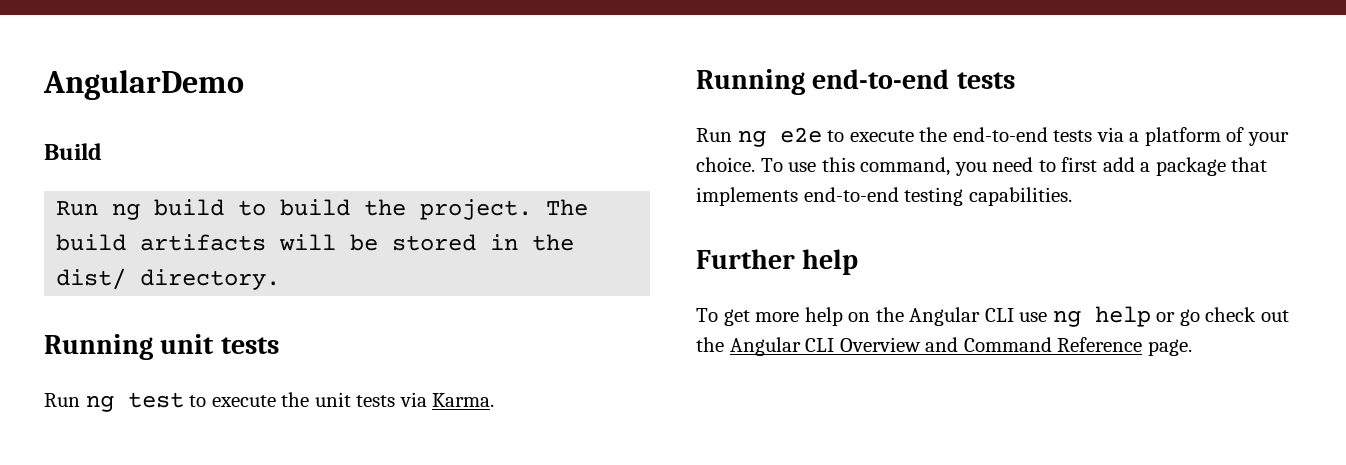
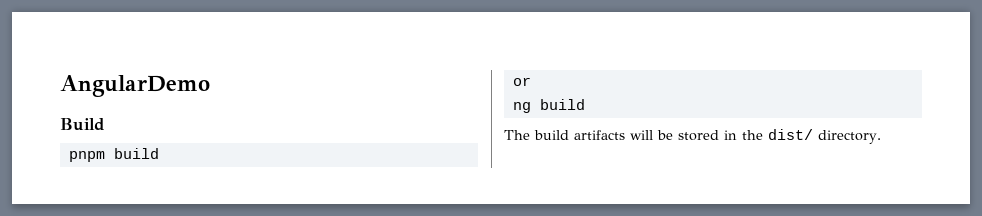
[56,201,99,216] Run -> [68,148,159,162] [512,77,531,86] pnpm build // or //
[238,199,533,220] to build the project. -> (585, 104) //
[44,334,279,360] [44,392,495,412] [696,69,1015,95] [696,127,1289,147] [696,157,1268,176] [696,187,1072,206] [696,249,859,275] [696,306,1289,327] [696,337,1192,356] // Running unit tests // Run ng test to execute the unit tests via Karma. // Running end-to-end tests // Run ng e2e to execute the end-to-end tests via a platform of your choice. To use this command, you need to first add a package that implements end-to-end testing capabilities. // Further help // To get more help on the Angular CLI use ng help or go check out the Angular CLI Overview and Command Reference page. -> (881, 137) none

